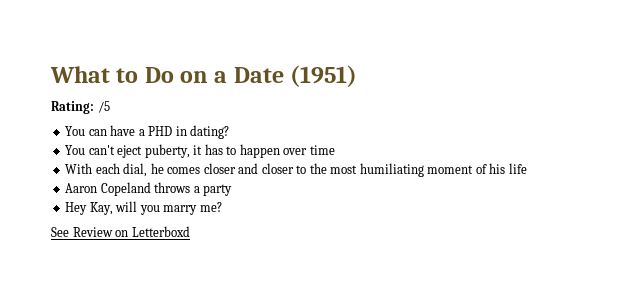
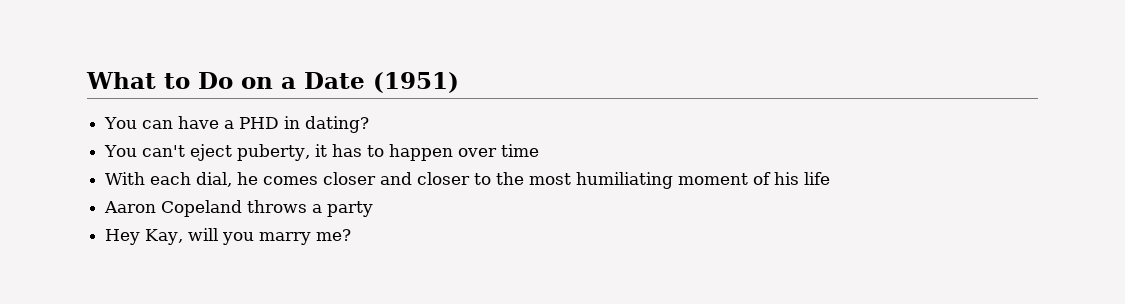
[51,101,110,114] // Rating: /5 -> (459, 82) none
[51,226,190,237] // See Review on Letterboxd -> (352, 235) none

